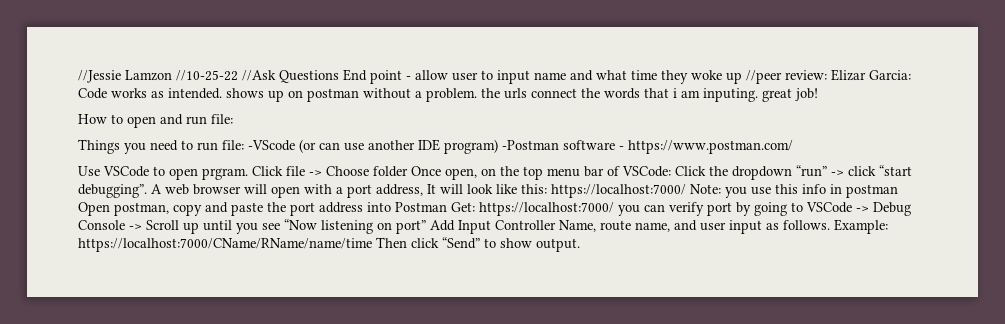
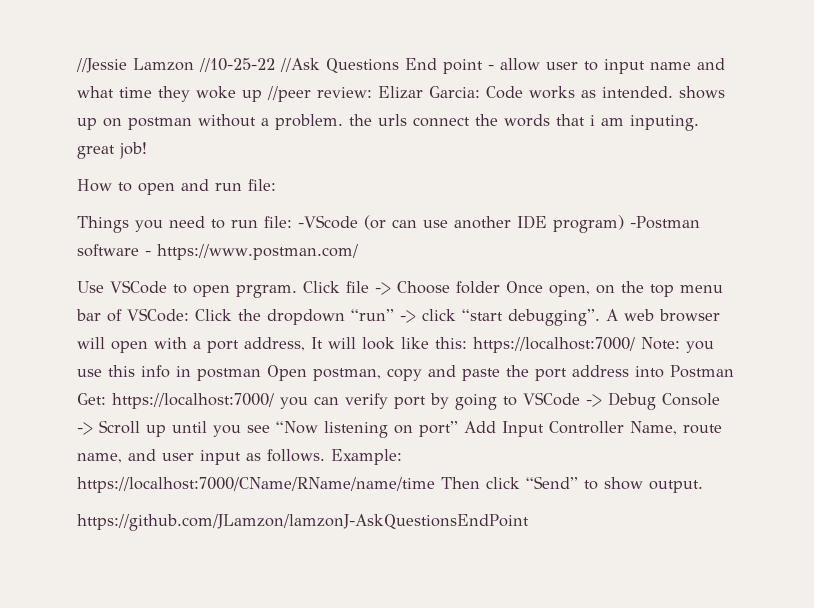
(580, 245) none -> [77,514,529,531] // https://github.com/JLamzon/lamzonJ-AskQuestionsEndPoint

